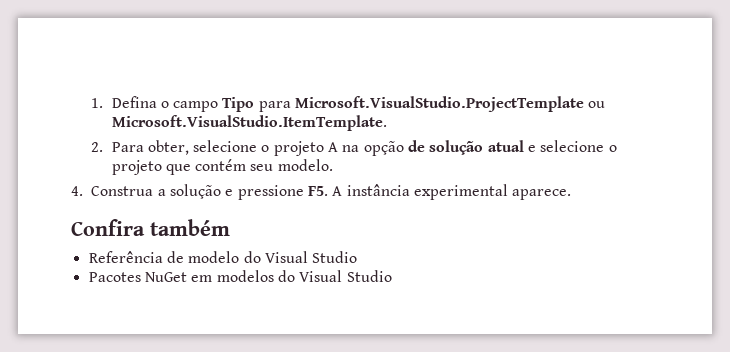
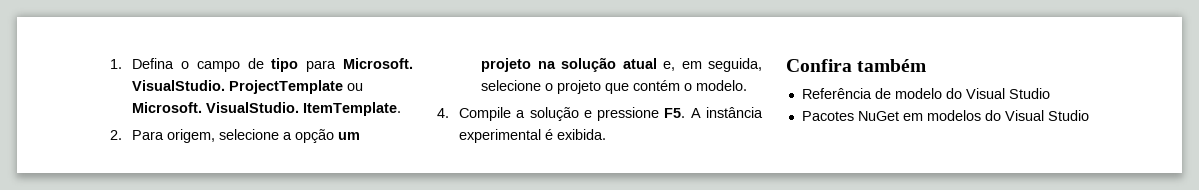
[222,96,606,112] [111,115,387,131] [91,140,537,156] Tipo para Microsoft.VisualStudio.ProjectTemplate ou Microsoft.VisualStudio.ItemTemplate. // 2. Para obter, selecione o projeto A na opção de solução atual e -> [247,58,413,72] [132,80,364,94] [132,102,402,116] [110,129,361,143] [481,57,762,72] de tipo para Microsoft. VisualStudio. ProjectTemplate ou Microsoft. VisualStudio. ItemTemplate. // 2. Para origem, selecione a opção um projeto na solução atual e, em seguida,
[250,164,274,171] seu -> [684,83,693,91] o
[91,186,154,196] Construa -> [459,107,512,121] Compile
[512,189,572,200] aparece. -> [545,129,607,140] é exibida.

